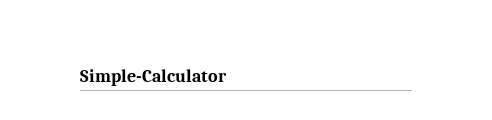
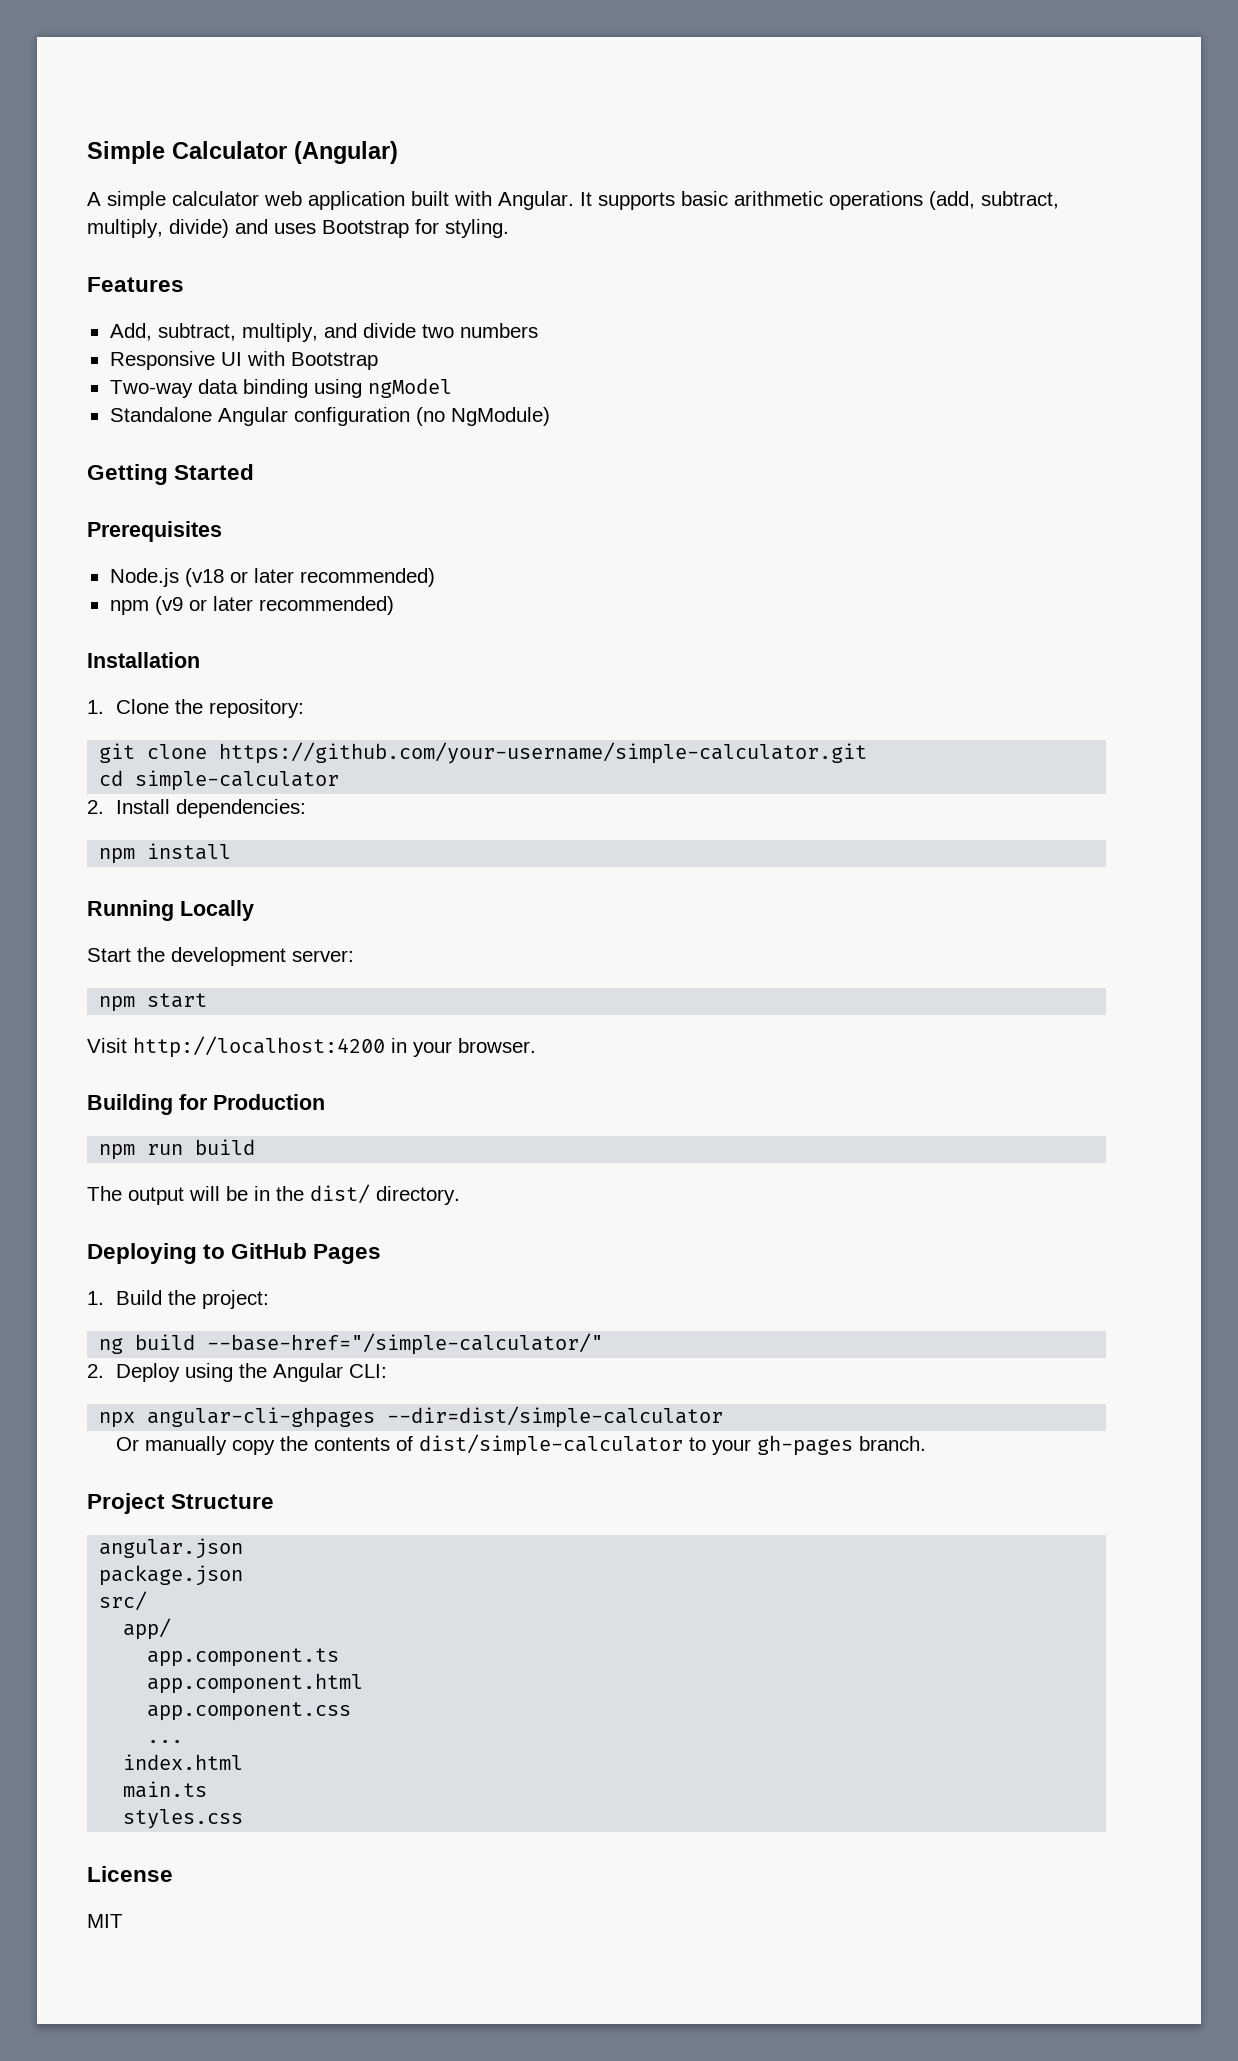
[80,69,227,86] Simple-Calculator -> [87,141,398,164] [87,191,1059,210] [87,219,509,238] [87,277,184,292] [109,323,538,342] [109,351,378,370] [109,378,452,398] [109,407,550,426] [87,464,255,485] [87,521,222,542] [109,568,435,587] [109,596,394,615] [87,652,200,668] [87,699,305,718] [99,742,868,764] [99,770,340,791] [87,799,307,818] [99,843,232,864] [87,900,254,921] [87,947,354,966] [99,993,208,1012] [87,1036,536,1058] [87,1094,325,1115] [99,1139,256,1160] [87,1184,460,1205] [87,1243,382,1264] [87,1290,270,1309] [99,1333,604,1355] [87,1363,388,1382] [99,1406,724,1428] [116,1434,927,1456] [87,1493,275,1514] [99,1538,244,1559] [99,1565,244,1586] [99,1591,148,1611] [123,1618,172,1640] [147,1648,340,1667] [147,1673,364,1694] [147,1702,352,1721] [147,1740,184,1743] [123,1754,244,1770] [123,1781,208,1798] [123,1809,244,1829] [87,1866,173,1882] [87,1914,123,1928] Simple Calculator (Angular) // A simple calculator web application built with Angular. It supports basic arithmetic operations (add, subtract, multiply, divide) and uses Bootstrap for styling. // Features // Add, subtract, multiply, and divide two numbers // Responsive UI with Bootstrap // Two-way data binding using ngModel // Standalone Angular configuration (no NgModule) // Getting Started // Prerequisites // Node.js (v18 or later recommended) // npm (v9 or later recommended) // Installation // 1. Clone the repository: // git clone https://github.com/your-username/simple-calculator.git // cd simple-calculator // 2. Install dependencies: // npm install // Running Locally // Start the development server: // npm start // Visit http://localhost:4200 in your browser. // Building for Production // npm run build // The output will be in the dist/ directory. // Deploying to GitHub Pages // 1. Build the project: // ng build --base-href="/simple-calculator/" // 2. Deploy using the Angular CLI: // npx angular-cli-ghpages --dir=dist/simple-calculator // Or manually copy the contents of dist/simple-calculator to your gh-pages branch. // Project Structure // angular.json // package.json // src/ // app/ // app.component.ts // app.component.html // app.component.css // ... // index.html // main.ts // styles.css // License // MIT

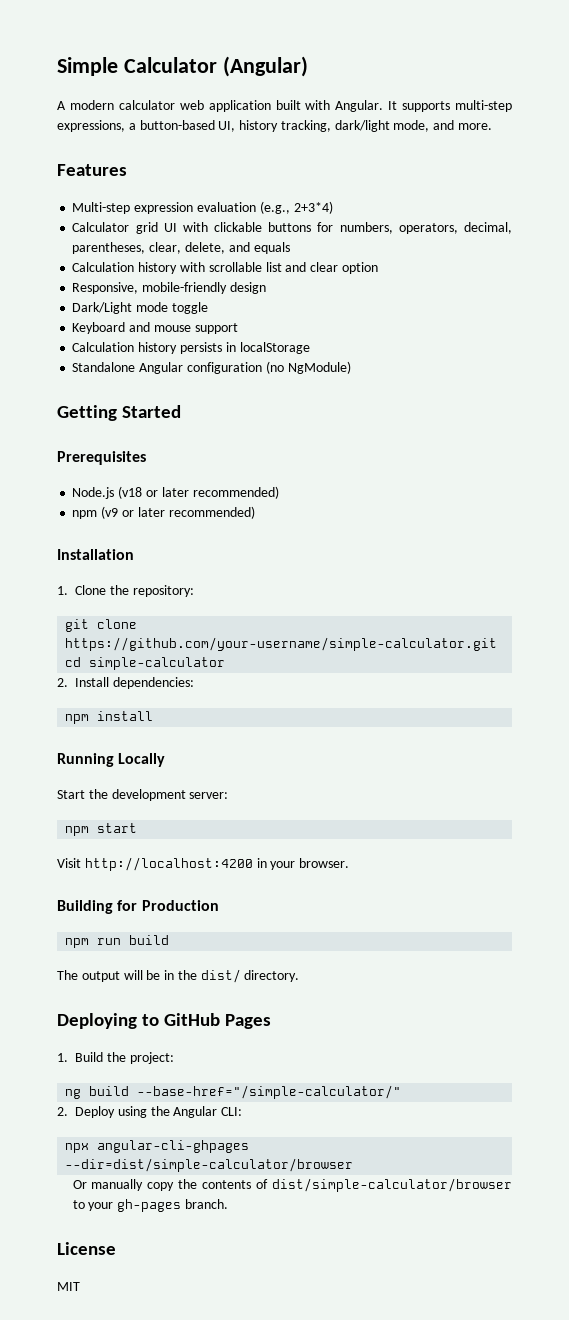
[107,191,166,210] simple -> [69,100,114,110] modern
[681,191,1059,210] [87,219,509,238] [87,277,184,292] [109,323,538,342] [109,351,378,370] [109,378,452,398] basic arithmetic operations (add, subtract, multiply, divide) and uses Bootstrap for styling. // Features // Add, subtract, multiply, and divide two numbers // Responsive UI with Bootstrap // Two-way data binding using ngModel -> [454,100,512,112] [57,120,493,132] [57,164,127,176] [72,201,333,214] [72,222,513,234] [72,242,290,254] [72,262,378,274] [72,282,266,294] [72,302,208,314] [72,322,238,334] [72,342,310,354] multi-step expressions, a button-based UI, history tracking, dark/light mode, and more. // Features // Multi-step expression evaluation (e.g., 2+3*4) // Calculator grid UI with clickable buttons for numbers, operators, decimal, parentheses, clear, delete, and equals // Calculation history with scrollable list and clear option // Responsive, mobile-friendly design // Dark/Light mode toggle // Keyboard and mouse support // Calculation history persists in localStorage
[387,1406,724,1428] --dir=dist/simple-calculator -> [65,1158,354,1172] --dir=dist/simple-calculator/browser
[419,1434,684,1456] dist/simple-calculator -> [272,1178,512,1192] dist/simple-calculator/browser
[87,1493,275,1514] [99,1538,244,1559] [99,1565,244,1586] [99,1591,148,1611] [123,1618,172,1640] [147,1648,340,1667] [147,1673,364,1694] [147,1702,352,1721] [147,1740,184,1743] [123,1754,244,1770] [123,1781,208,1798] [123,1809,244,1829] // Project Structure // angular.json // package.json // src/ // app/ // app.component.ts // app.component.html // app.component.css // ... // index.html // main.ts // styles.css -> (228, 1204) none

